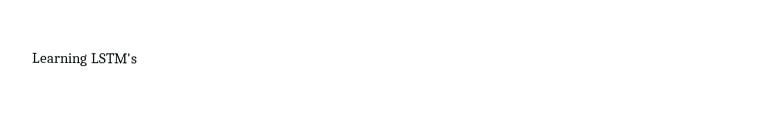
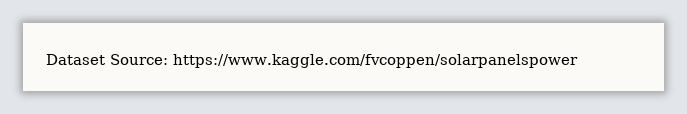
[31,52,138,67] Learning LSTM's -> [46,54,578,68] Dataset Source: https://www.kaggle.com/fvcoppen/solarpanelspower

